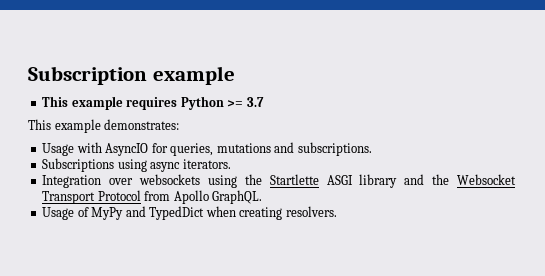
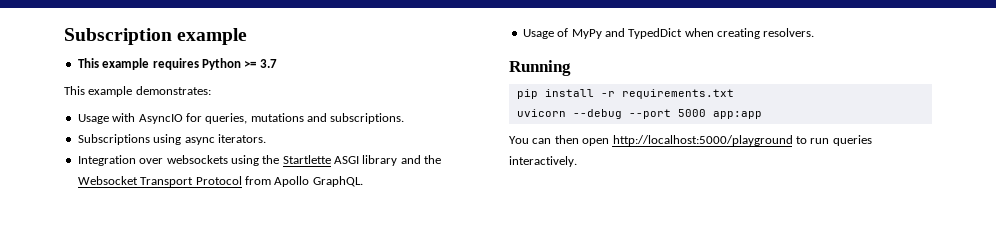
(337, 211) none -> [509,60,571,76] [516,89,734,99] [516,109,762,119] [509,135,872,146] [509,156,577,167] // Running // pip install -r requirements.txt // uvicorn --debug --port 5000 app:app // You can then open http://localhost:5000/playground to run queries interactively.

